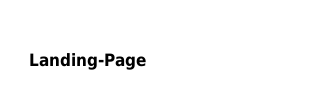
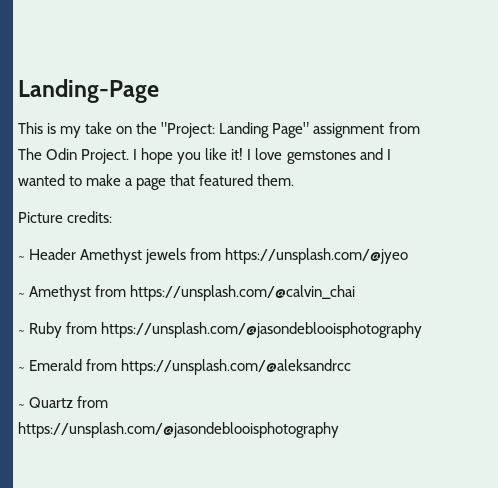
(146, 61) none -> [18,122,420,138] [18,148,391,164] [18,174,295,190] [18,211,113,223] [18,248,409,264] [18,285,356,301] [18,322,423,338] [18,359,352,375] [18,396,109,408] [18,422,339,438] // This is my take on the "Project: Landing Page" assignment from The Odin Project. I hope you like it! I love gemstones and I wanted to make a page that featured them. // Picture credits: // ~ Header Amethyst jewels from https://unsplash.com/@jyeo // ~ Amethyst from https://unsplash.com/@calvin_chai // ~ Ruby from https://unsplash.com/@jasondeblooisphotography // ~ Emerald from https://unsplash.com/@aleksandrcc // ~ Quartz from https://unsplash.com/@jasondeblooisphotography

